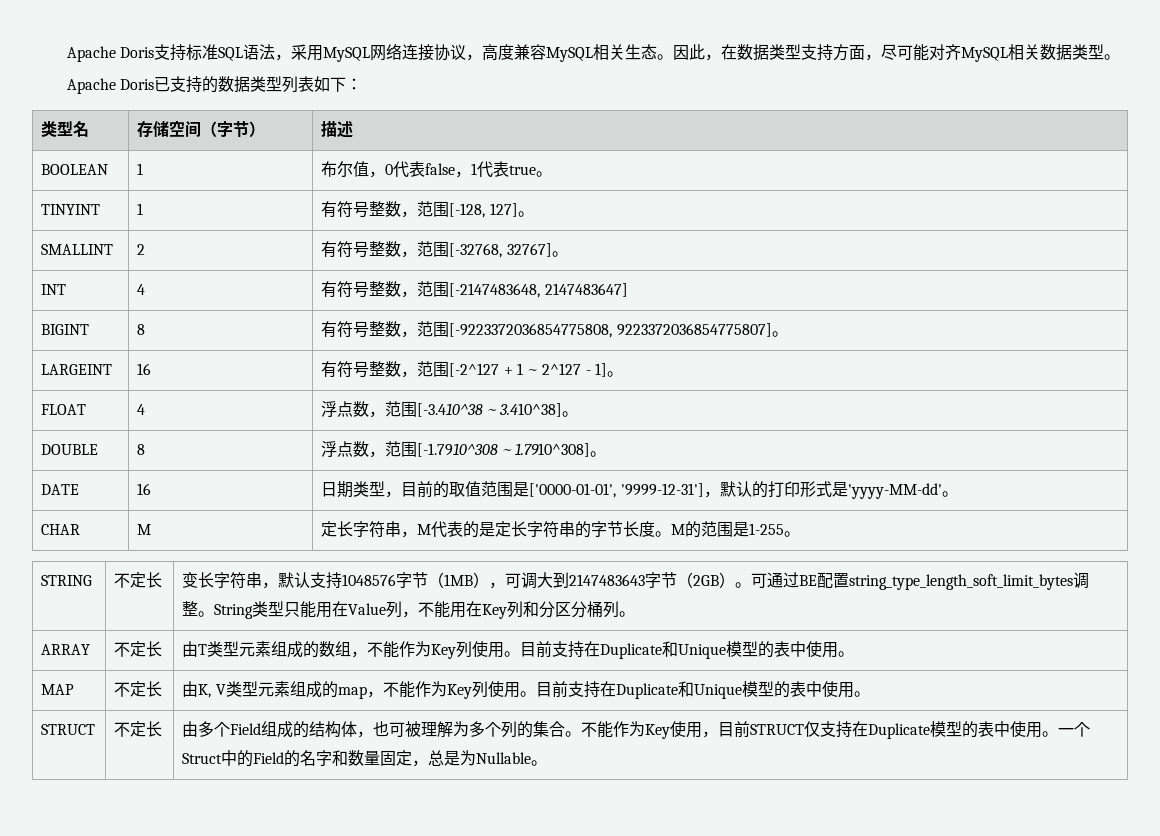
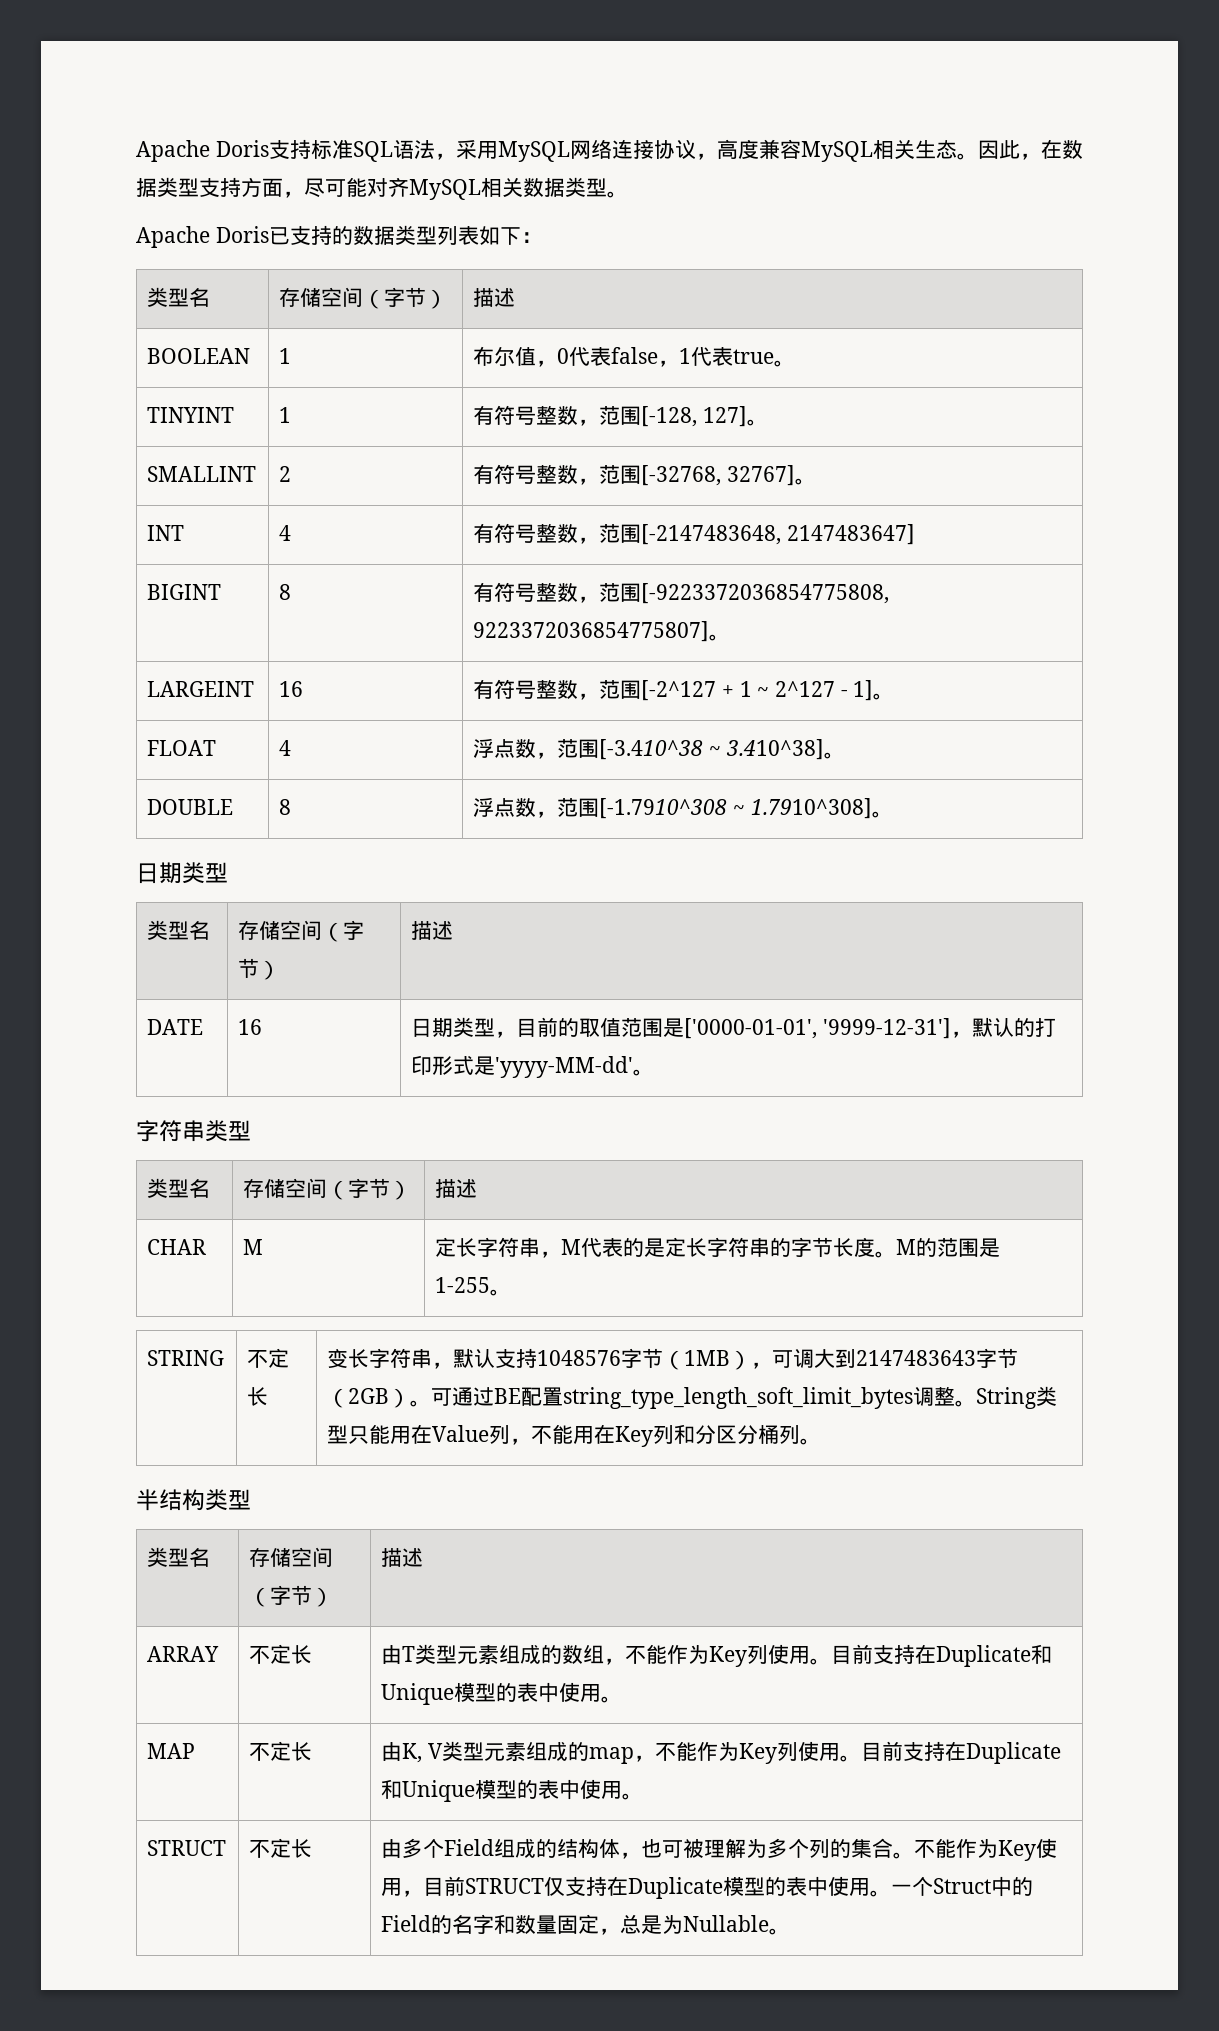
(606, 454) none -> [136,862,228,884] [147,920,211,940] [238,920,365,942] [238,958,281,980] [411,921,454,940] // 日期类型 // 类型名 | 存储空间（字节） | 描述
(958, 494) none -> [136,1120,251,1142] [147,1178,211,1198] [243,1178,412,1200] [435,1179,478,1198] // 字符串类型 // 类型名 | 存储空间（字节） | 描述
(636, 614) none -> [136,1489,251,1511] [147,1547,211,1567] [249,1547,334,1567] [249,1585,334,1607] [381,1548,424,1567] // 半结构类型 // 类型名 | 存储空间（字节） | 描述

